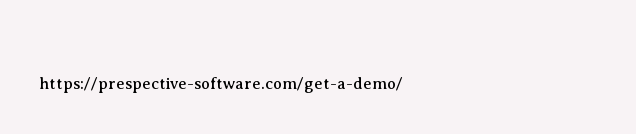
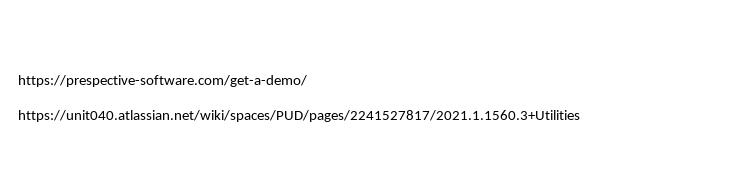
(403, 85) none -> [18,110,580,122] // https://unit040.atlassian.net/wiki/spaces/PUD/pages/2241527817/2021.1.1560.3+Utilities

